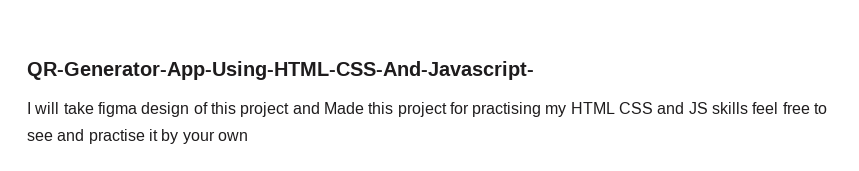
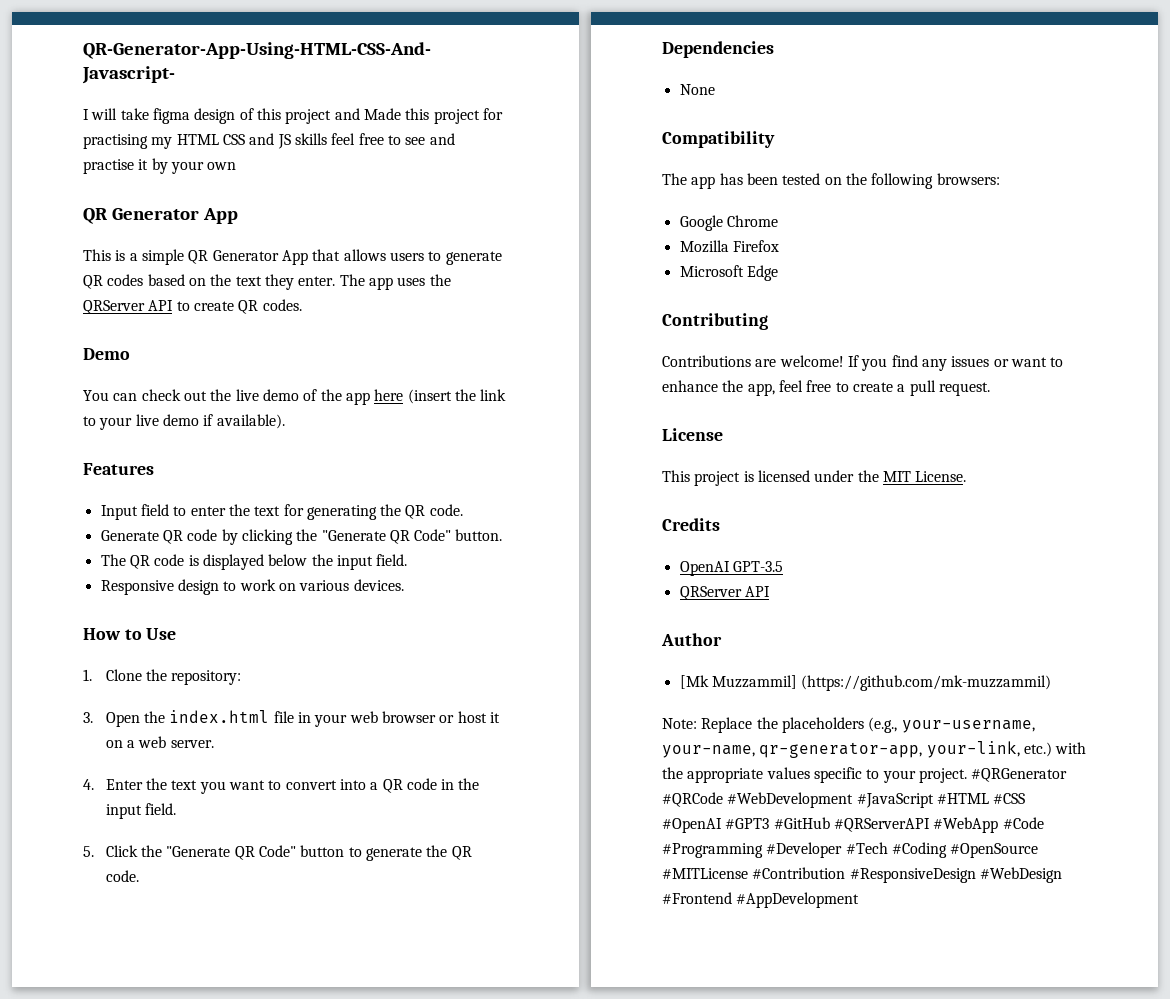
(248, 136) none -> [83,208,238,224] [83,249,502,265] [83,274,451,290] [83,299,302,314] [83,348,130,360] [83,389,507,405] [83,414,285,430] [83,463,154,475] [100,504,463,520] [100,529,503,545] [100,554,408,570] [100,579,404,595] [83,628,177,640] [83,669,242,685] [83,710,500,727] [105,736,214,748] [83,778,480,794] [105,803,176,819] [83,845,472,861] [105,870,139,882] [662,41,774,58] [679,84,715,95] [662,131,775,148] [662,173,1000,189] [679,215,778,231] [679,240,779,253] [679,265,778,281] [662,313,768,330] [662,355,1064,371] [662,380,990,396] [662,428,723,441] [662,470,967,486] [662,518,720,531] [679,561,783,576] [679,586,770,600] [661,633,722,646] [679,675,1052,691] [662,717,1035,733] [662,741,1087,758] [662,767,1068,783] [662,792,1026,808] [662,817,1044,833] [662,842,1039,858] [662,867,1062,883] [662,892,860,908] // QR Generator App // This is a simple QR Generator App that allows users to generate QR codes based on the text they enter. The app uses the QRServer API to create QR codes. // Demo // You can check out the live demo of the app here (insert the link to your live demo if available). // Features // Input field to enter the text for generating the QR code. // Generate QR code by clicking the "Generate QR Code" button. // The QR code is displayed below the input field. // Responsive design to work on various devices. // How to Use // 1. Clone the repository: // 3. Open the index.html file in your web browser or host it on a web server. // 4. Enter the text you want to convert into a QR code in the input field. // 5. Click the "Generate QR Code" button to generate the QR code. // Dependencies // None // Compatibility // The app has been tested on the following browsers: // Google Chrome // Mozilla Firefox // Microsoft Edge // Contributing // Contributions are welcome! If you find any issues or want to enhance the app, feel free to create a pull request. // License // This project is licensed under the MIT License. // Credits // OpenAI GPT-3.5 // QRServer API // Author // [Mk Muzzammil] (https://github.com/mk-muzzammil) // Note: Replace the placeholders (e.g., your-username, your-name, qr-generator-app, your-link, etc.) with the appropriate values specific to your project. #QRGenerator #QRCode #WebDevelopment #JavaScript #HTML #CSS #OpenAI #GPT3 #GitHub #QRServerAPI #WebApp #Code #Programming #Developer #Tech #Coding #OpenSource #MITLicense #Contribution #ResponsiveDesign #WebDesign #Frontend #AppDevelopment

